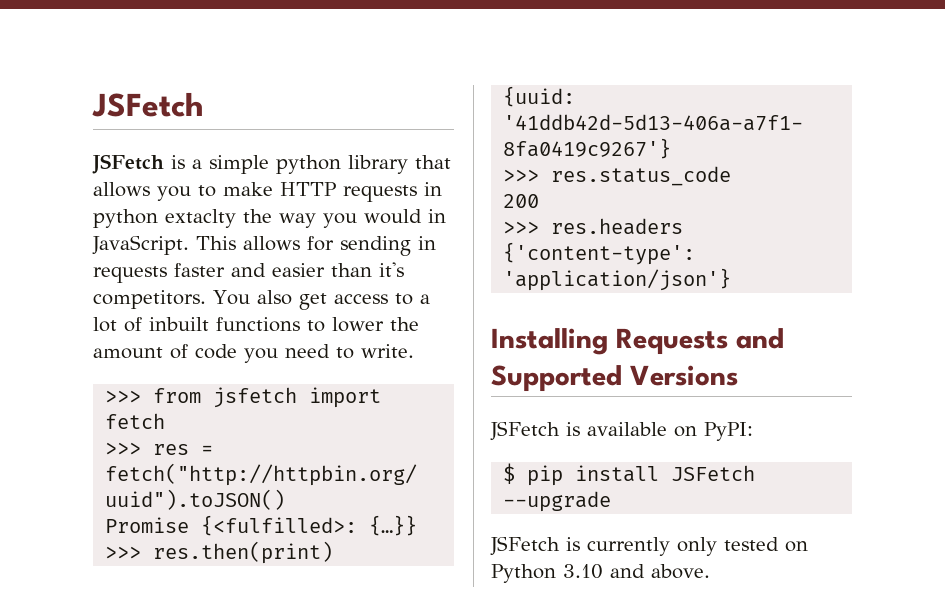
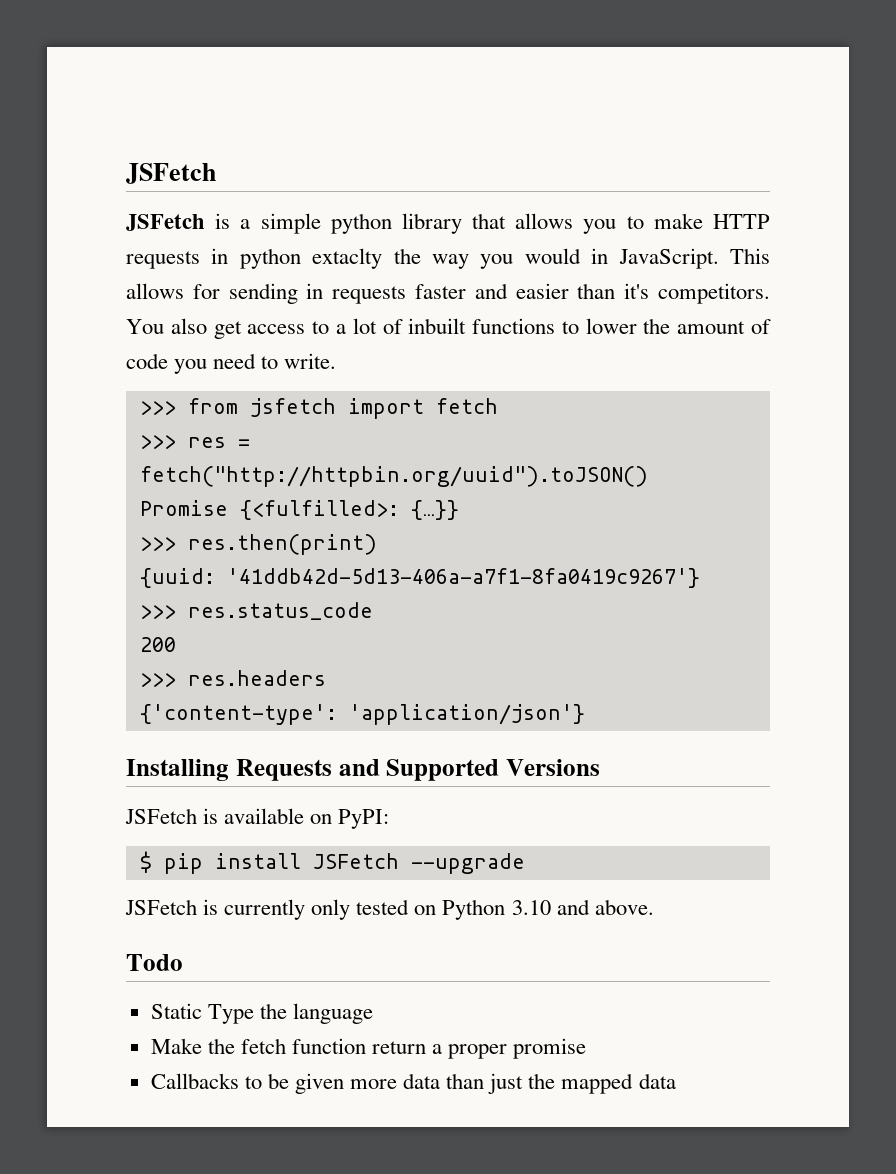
(710, 571) none -> [126,954,183,971] [150,1003,373,1024] [150,1038,587,1059] [150,1073,676,1094] // Todo // Static Type the language // Make the fetch function return a proper promise // Callbacks to be given more data than just the mapped data

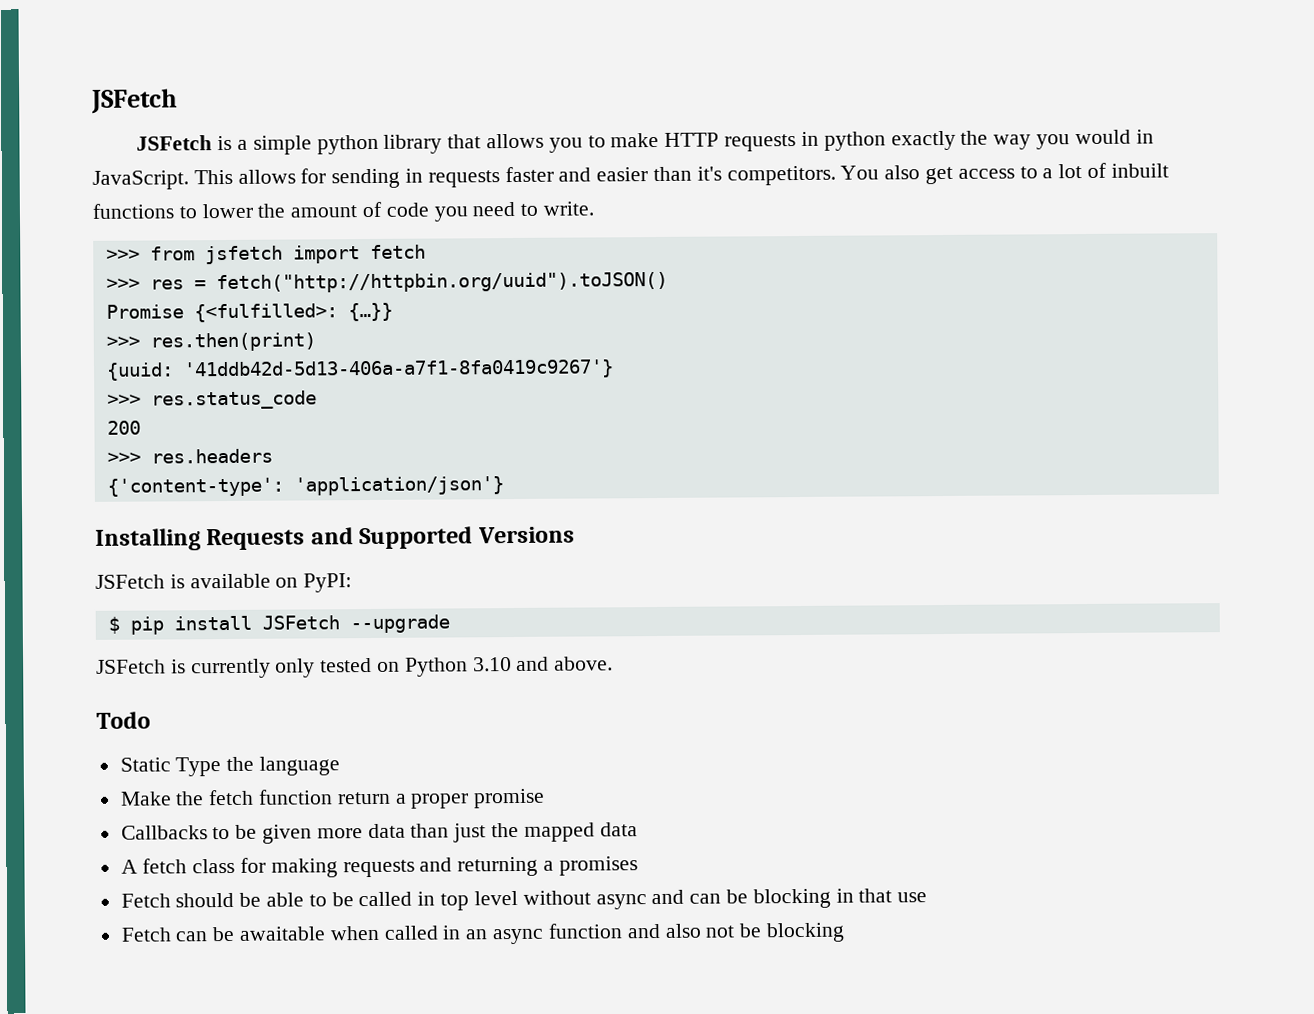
[312,248,383,269] extaclty -> [890,130,956,151] exactly
(676, 1081) none -> [120,856,638,878] [120,888,928,911] [120,922,845,945] // A fetch class for making requests and returning a promises // Fetch should be able to be called in top level without async and can be blocking in that use // Fetch can be awaitable when called in an async function and also not be blocking

